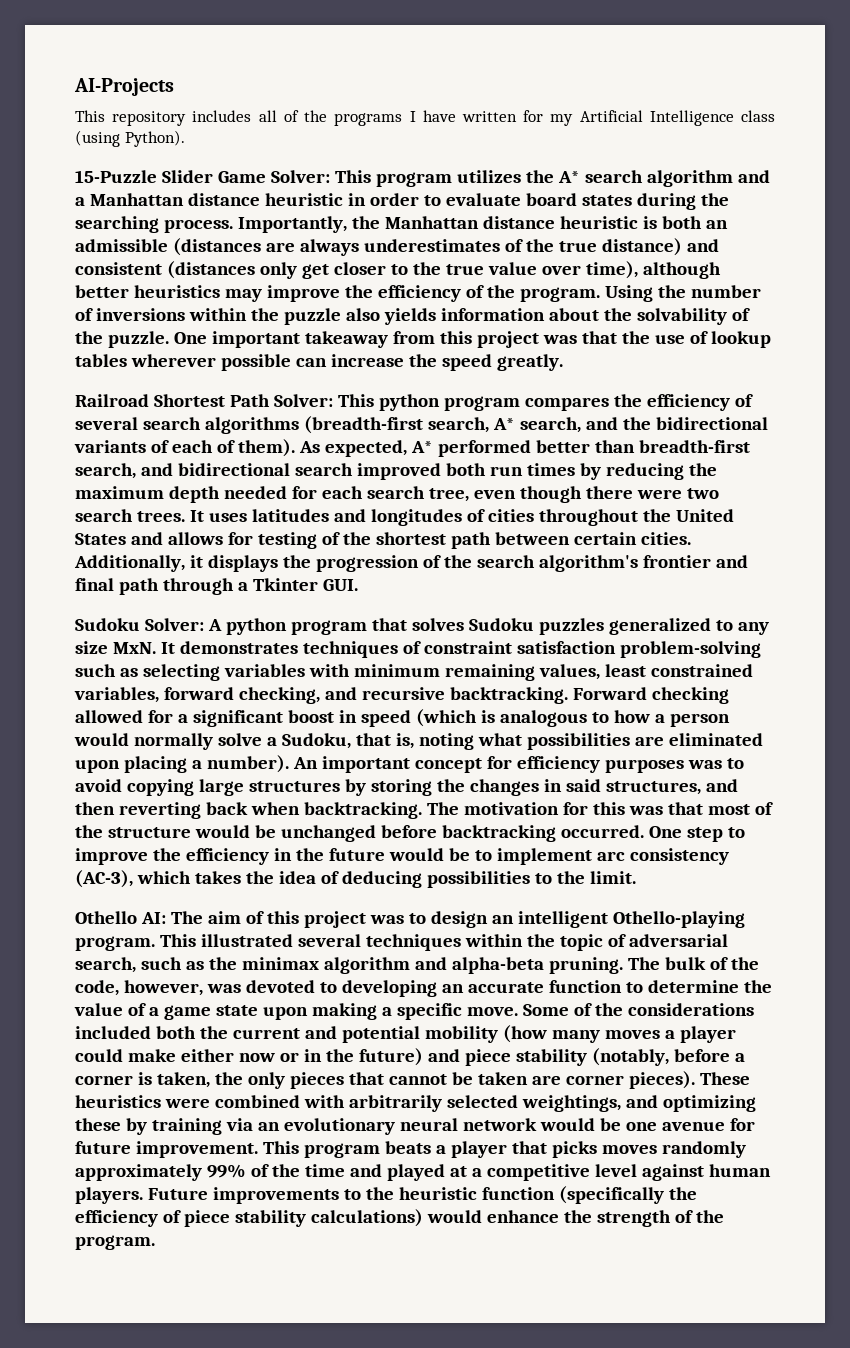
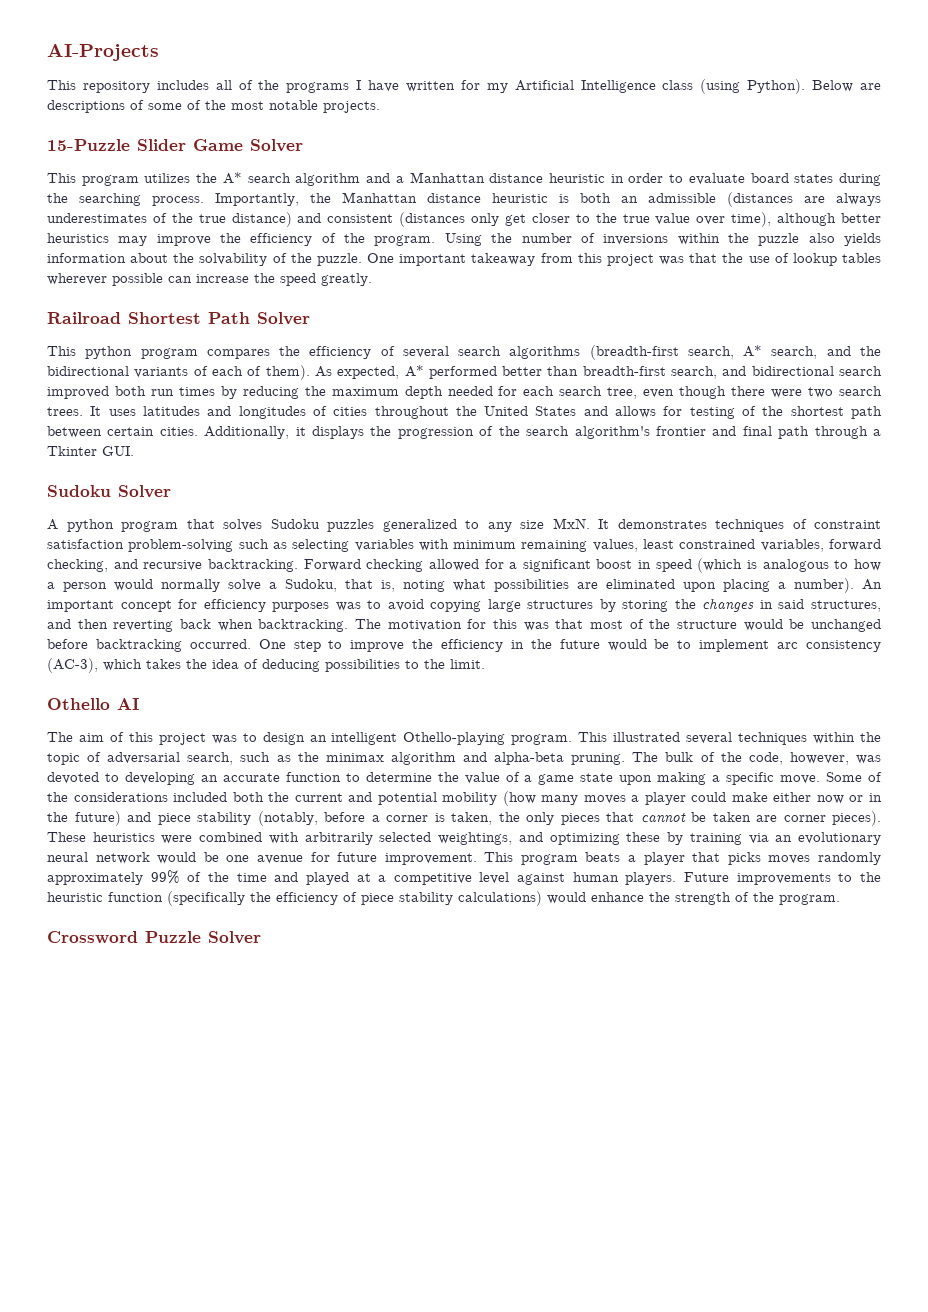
(185, 138) none -> [812,80,882,92] [47,100,380,113] Below are descriptions of some of the most notable projects.
[270,170,330,183] Solver: -> [250,139,303,152] Solver //
[273,394,333,407] Solver: -> [257,312,310,325] Solver //
[144,618,204,631] Solver: -> [118,485,171,498] Solver //
[140,912,166,924] AI: -> [117,698,139,710] AI //
(155, 1242) none -> [47,931,261,944] // Crossword Puzzle Solver

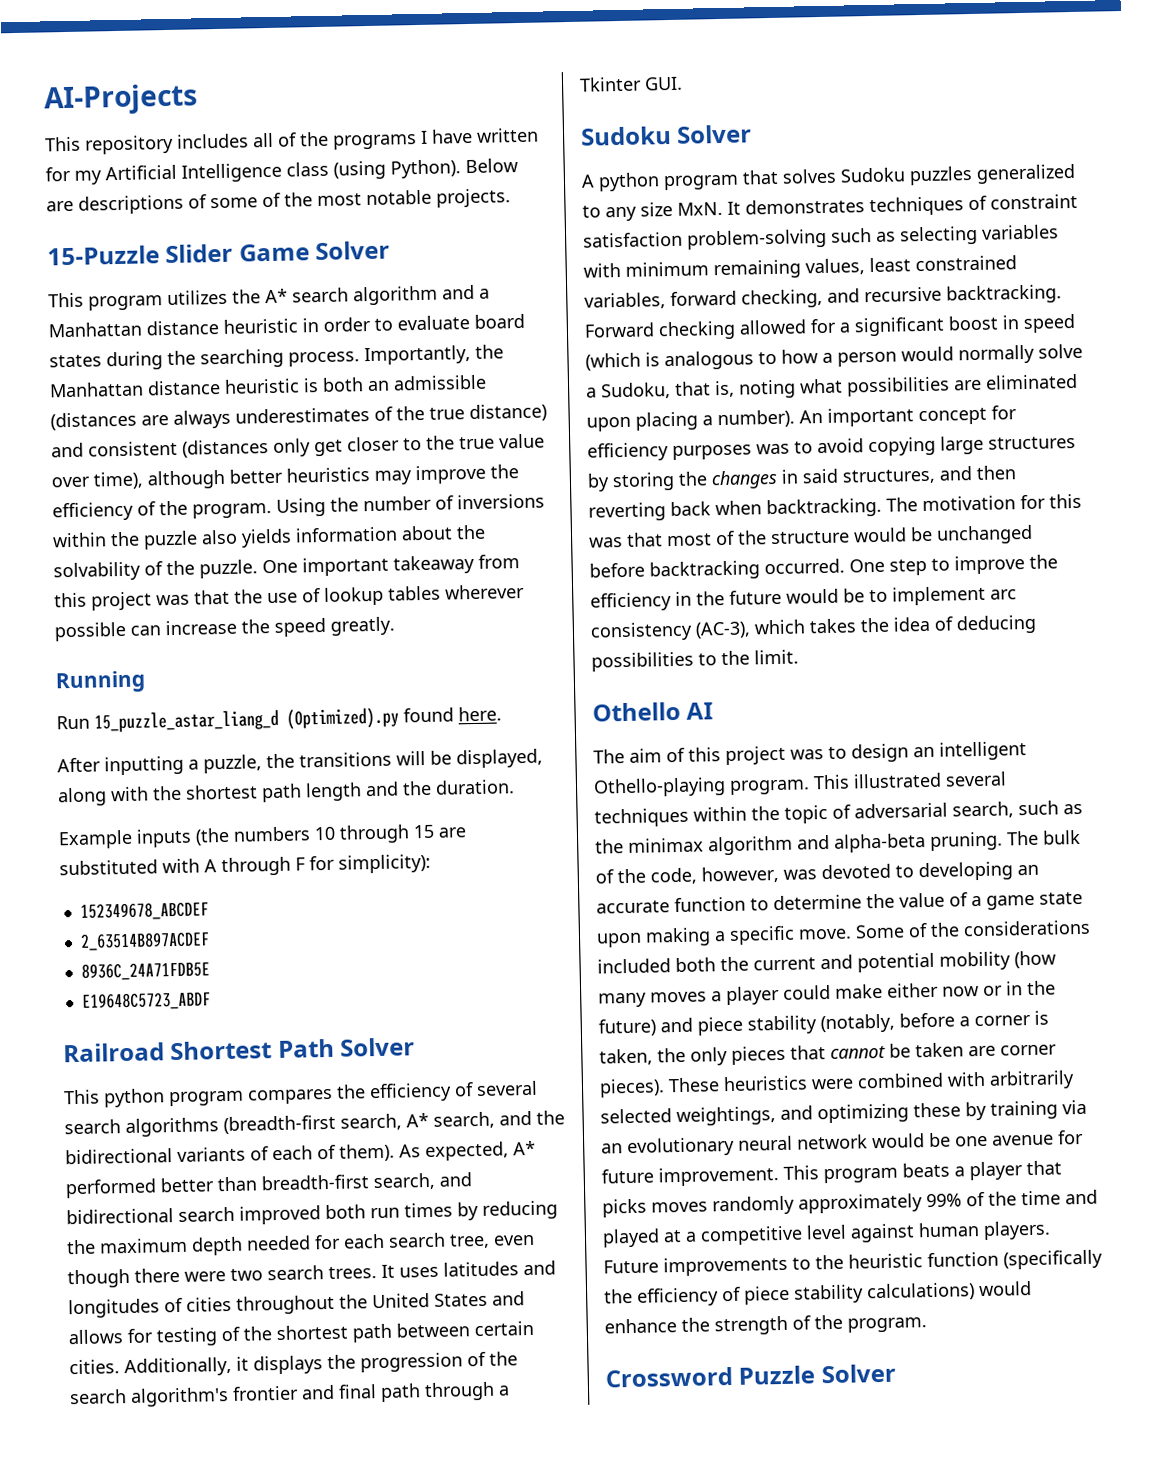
(372, 279) none -> [55,670,146,694] [56,706,502,733] [57,748,543,776] [57,779,515,807] [58,824,467,850] [59,853,431,877] [79,901,209,921] [79,931,210,951] [80,961,210,981] [81,991,211,1011] // Running // Run 15_puzzle_astar_liang_d (Optimized).py found here. // After inputting a puzzle, the transitions will be displayed, along with the shortest path length and the duration. // Example inputs (the numbers 10 through 15 are substituted with A through F for simplicity): // 152349678_ABCDEF // 2_63514B897ACDEF // 8936C_24A71FDB5E // E19648C5723_ABDF

